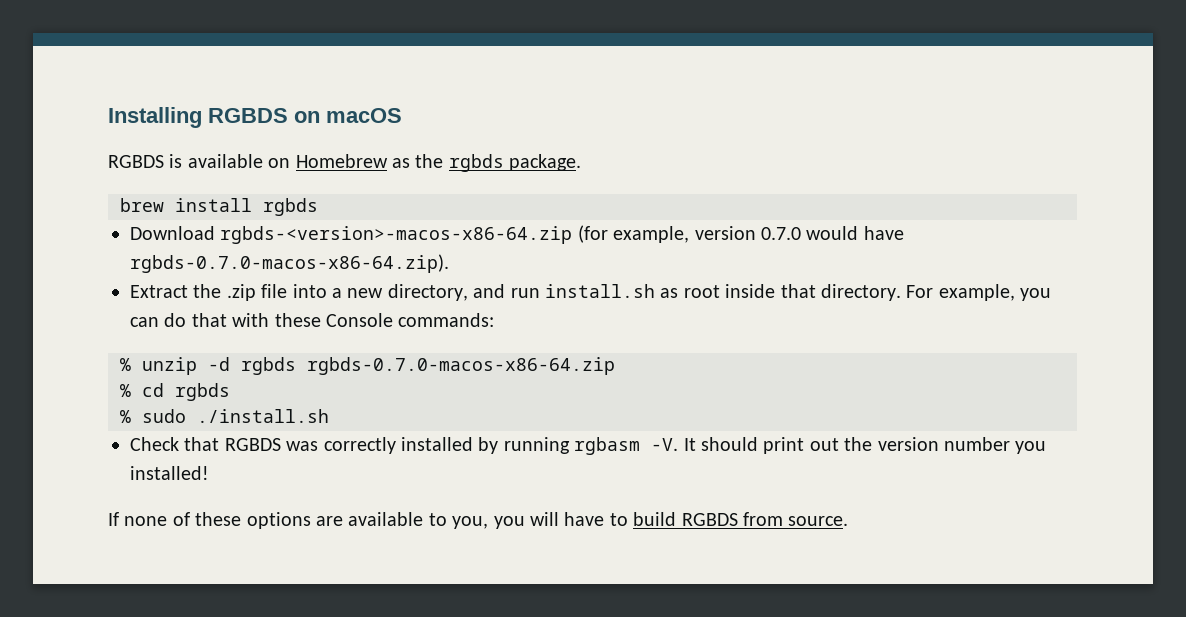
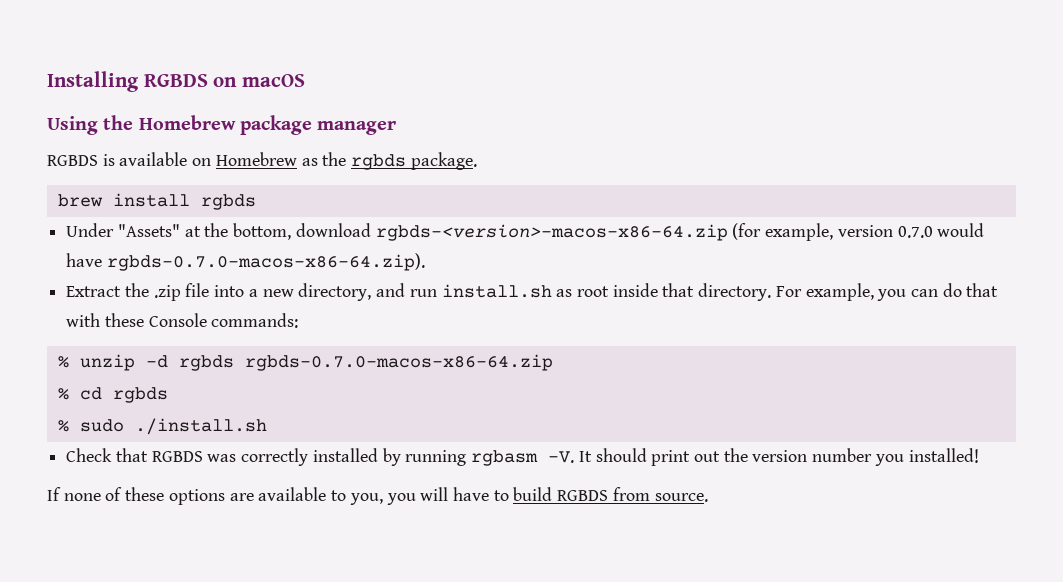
(402, 115) none -> [47,115,397,135] // Using the Homebrew package manager
[130,226,215,240] Download -> [66,223,371,240] Under "Assets" at the bottom, download

